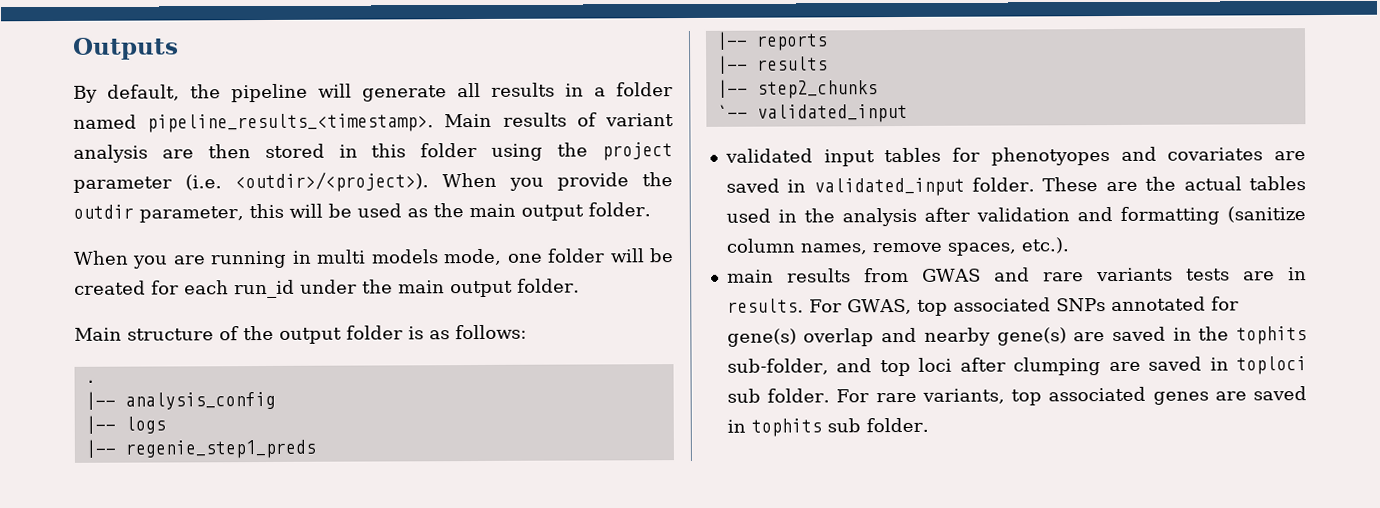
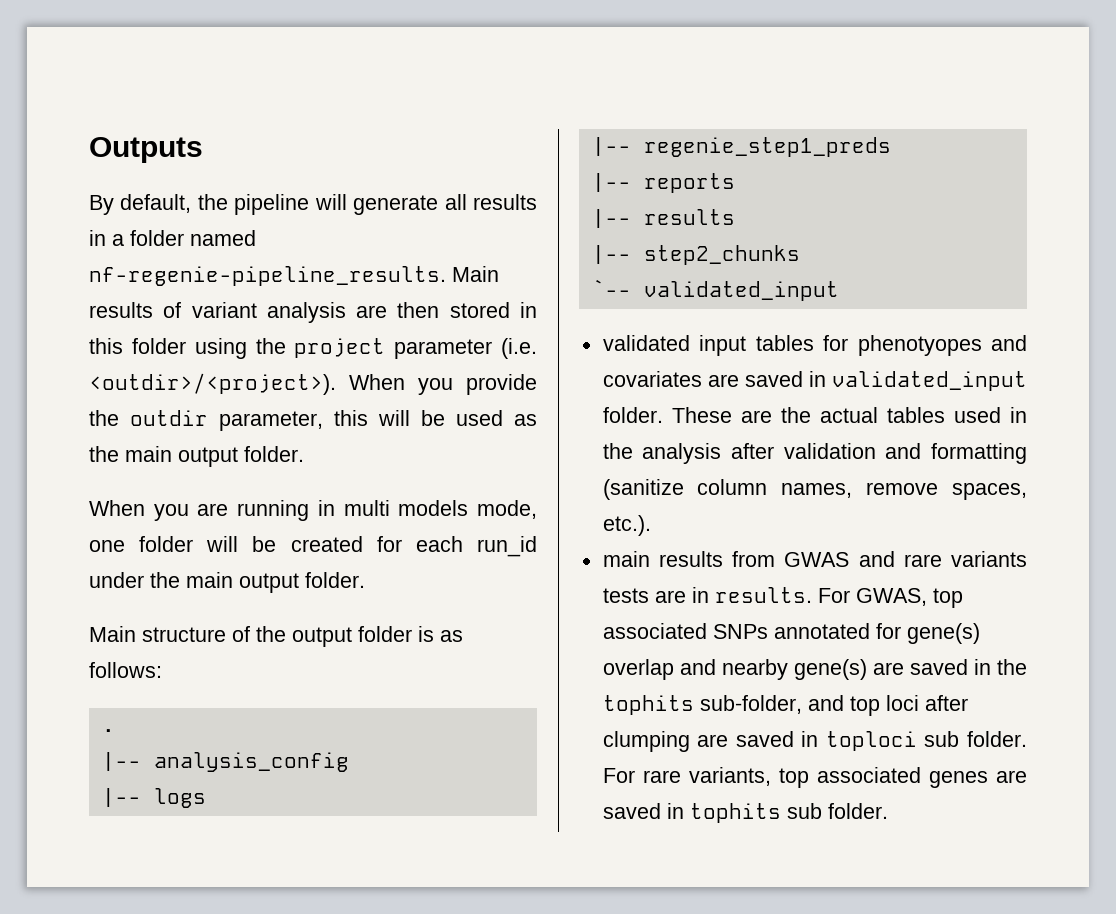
[147,113,435,133] pipeline_results_<timestamp>. -> [89,266,446,286] nf-regenie-pipeline_results.

